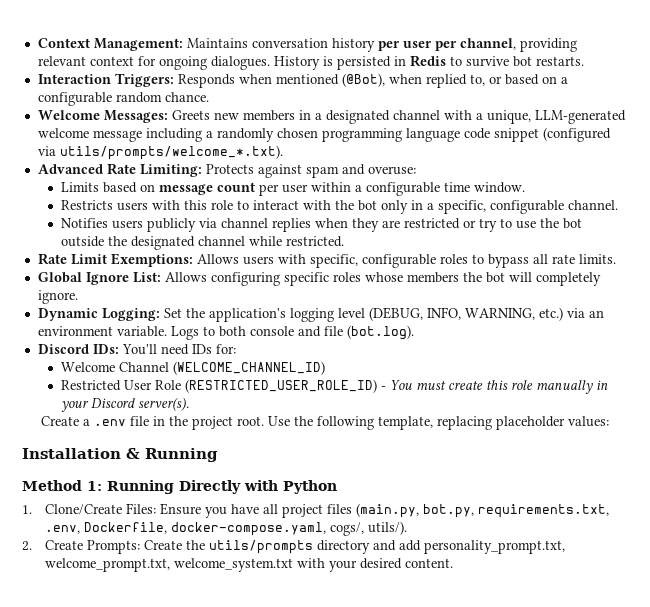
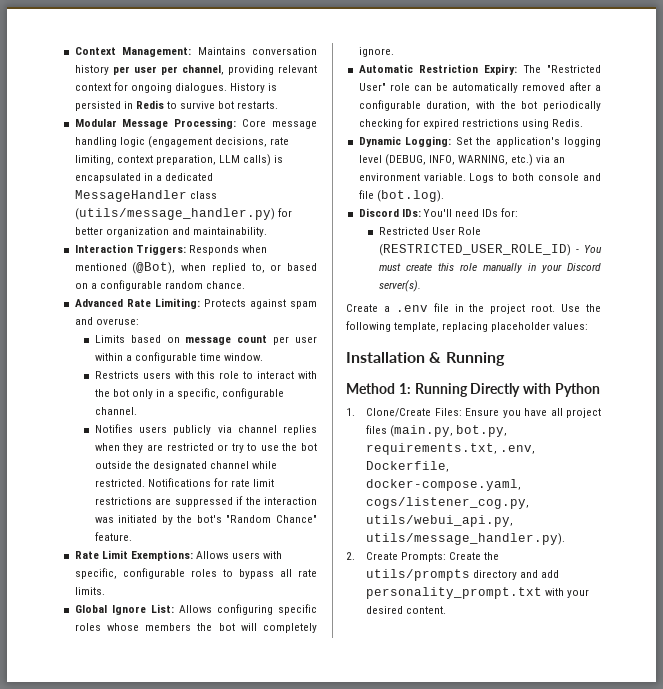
(584, 61) none -> [74,118,317,129] [74,136,290,148] [74,154,284,166] [74,173,213,183] [74,190,217,202] [74,208,292,220] [74,227,267,237] // Modular Message Processing: Core message handling logic (engagement decisions, rate limiting, context preparation, LLM calls) is encapsulated in a dedicated MessageHandler class (utils/message_handler.py) for better organization and maintainability.
[37,110,626,124] [37,127,611,142] [37,145,283,160] // Welcome Messages: Greets new members in a designated channel with a unique, LLM-generated welcome message including a randomly chosen programming language code snippet (configured via utils/prompts/welcome_*.txt). -> (246, 285) none
(345, 241) none -> [147,478,275,487] [94,496,317,507] [94,515,317,525] [94,532,132,541] Notifications for rate limit restrictions are suppressed if the interaction was initiated by the bot's "Random Chance" feature.
(78, 297) none -> [358,64,601,75] [358,82,601,93] [358,100,601,111] [358,118,584,129] // Automatic Restriction Expiry: The "Restricted User" role can be automatically removed after a configurable duration, with the bot periodically checking for expired restrictions using Redis.
[61,361,326,375] // Welcome Channel (WELCOME_CHANNEL_ID) -> (519, 212) none
[330,521,408,536] cogs/, utils/). -> [366,497,530,509] [366,515,514,527] [366,533,566,545] cogs/listener_cog.py, utils/webui_api.py, utils/message_handler.py).
[424,540,566,554] [45,558,294,572] personality_prompt.txt, welcome_prompt.txt, welcome_system.txt -> [366,587,543,599] personality_prompt.txt

